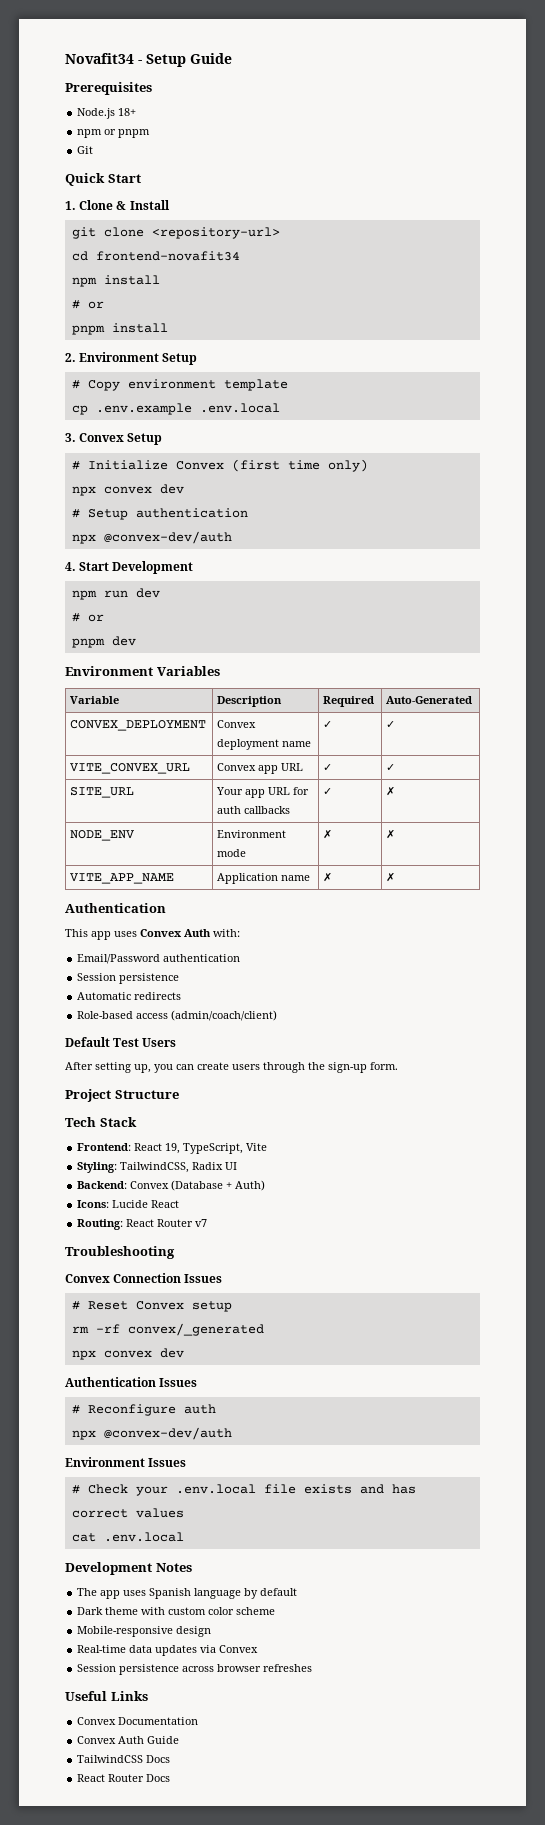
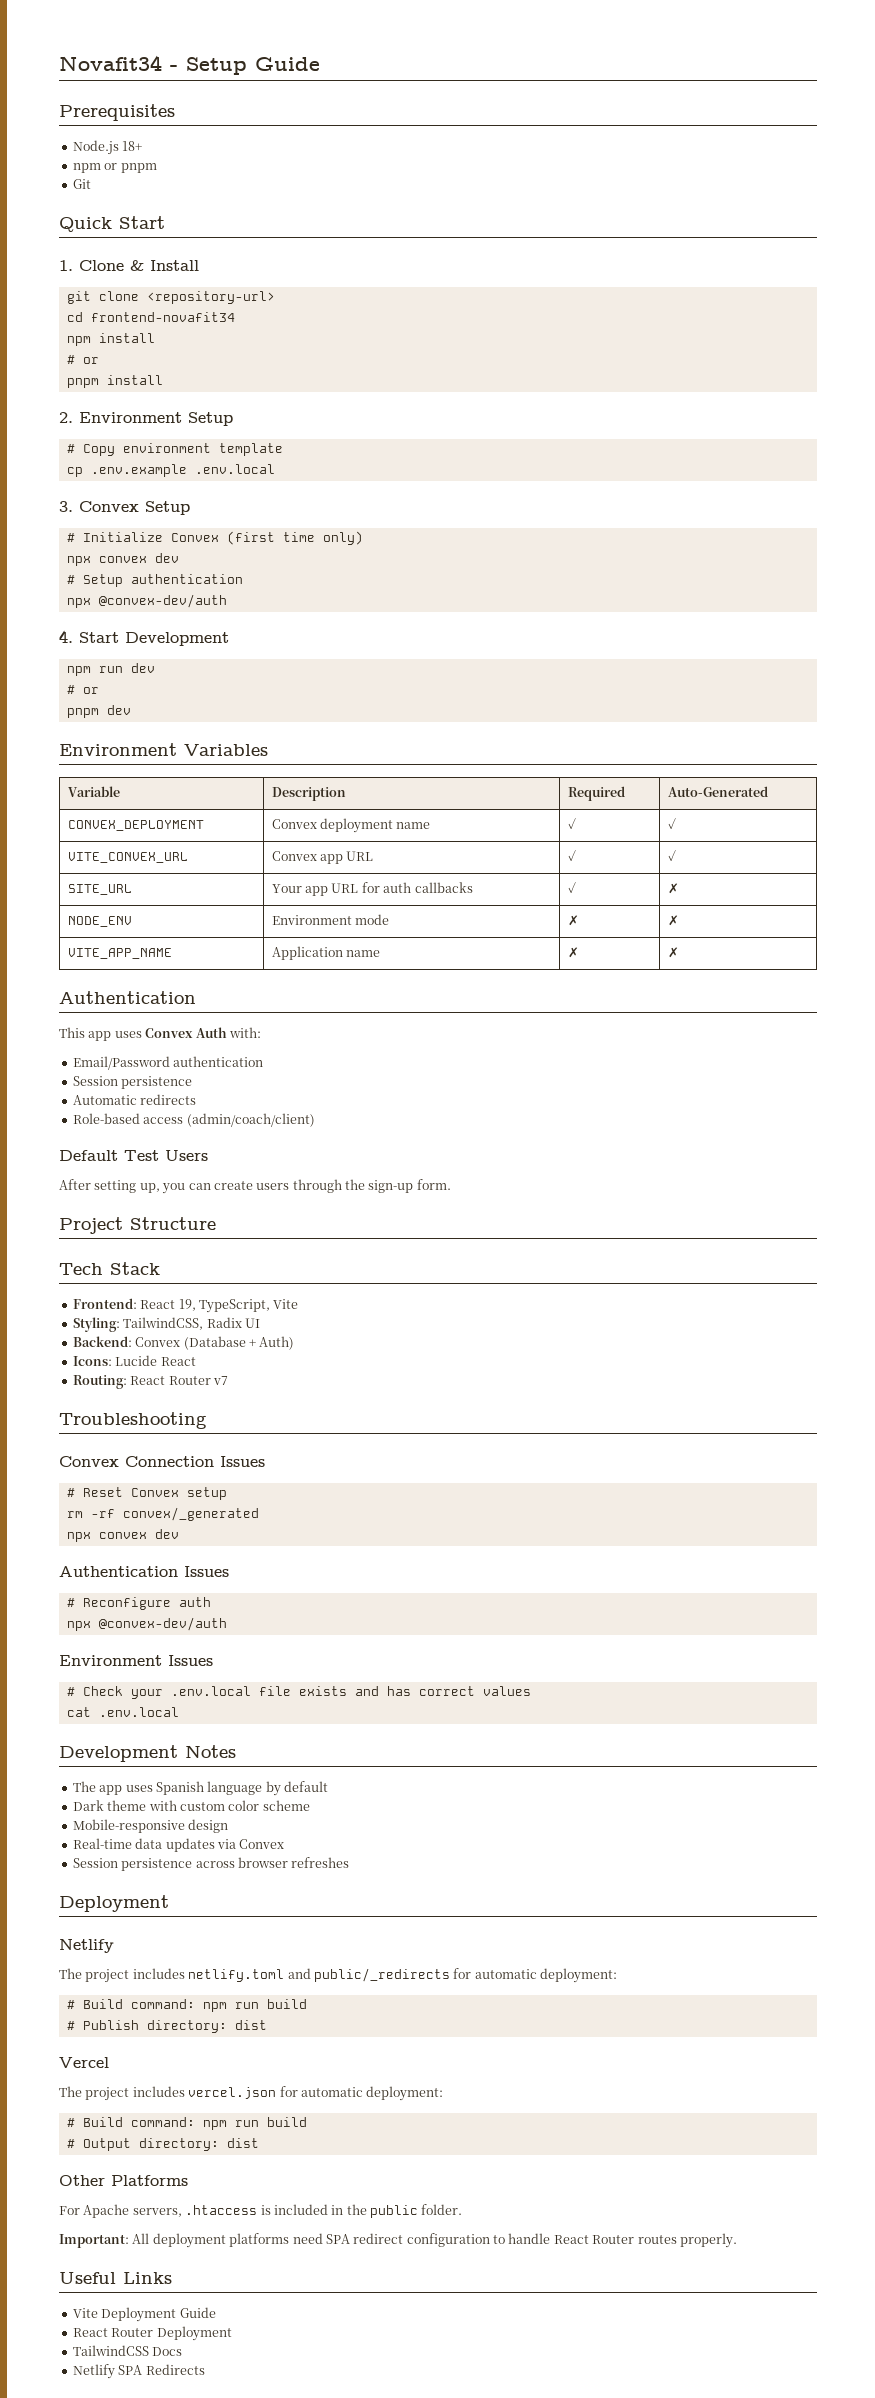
[65,1691,148,1701] [77,1717,199,1725] [77,1736,180,1744] Useful Links // Convex Documentation // Convex Auth Guide -> [59,1895,169,1912] [59,1939,114,1953] [59,1968,617,1983] [66,1999,307,2012] [66,2020,267,2033] [59,2057,109,2068] [59,2086,444,2101] [66,2117,307,2130] [66,2138,259,2151] [59,2175,188,2186] [59,2204,463,2218] [59,2233,737,2248] [59,2272,172,2284] [72,2307,216,2322] [72,2326,232,2341] Deployment // Netlify // The project includes netlify.toml and public/_redirects for automatic deployment: // # Build command: npm run build // # Publish directory: dist // Vercel // The project includes vercel.json for automatic deployment: // # Build command: npm run build // # Output directory: dist // Other Platforms // For Apache servers, .htaccess is included in the public folder. // Important: All deployment platforms need SPA redirect configuration to handle React Router routes properly. // Useful Links // Vite Deployment Guide // React Router Deployment
[77,1774,171,1782] React Router Docs -> [72,2364,205,2379] Netlify SPA Redirects

